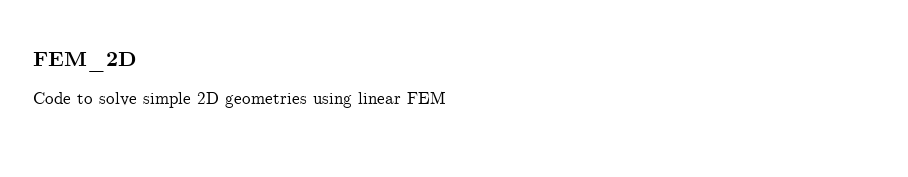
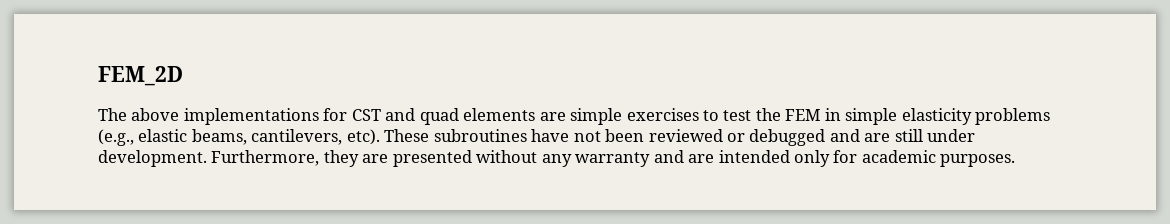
[33,91,446,108] Code to solve simple 2D geometries using linear FEM -> [98,108,1051,125] [98,129,976,146] [98,150,1016,167] The above implementations for CST and quad elements are simple exercises to test the FEM in simple elasticity problems (e.g., elastic beams, cantilevers, etc). These subroutines have not been reviewed or debugged and are still under development. Furthermore, they are presented without any warranty and are intended only for academic purposes.

